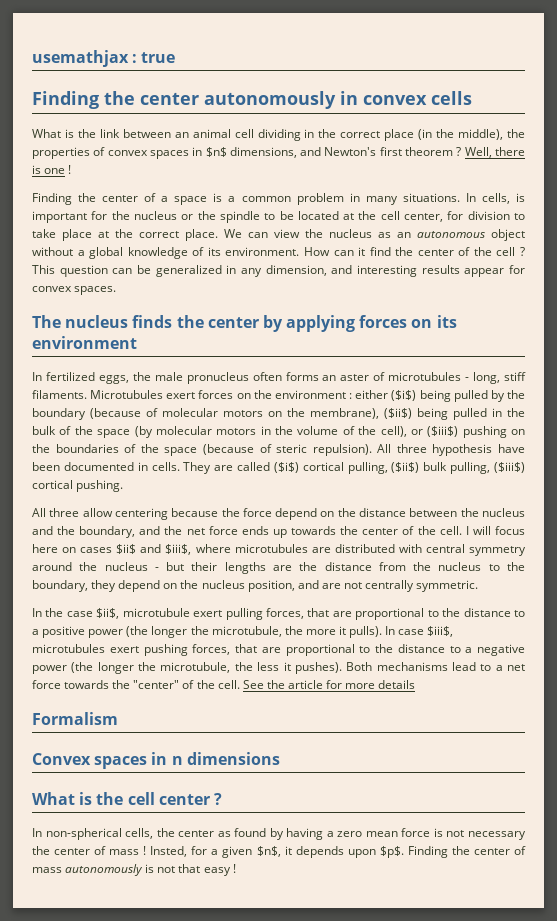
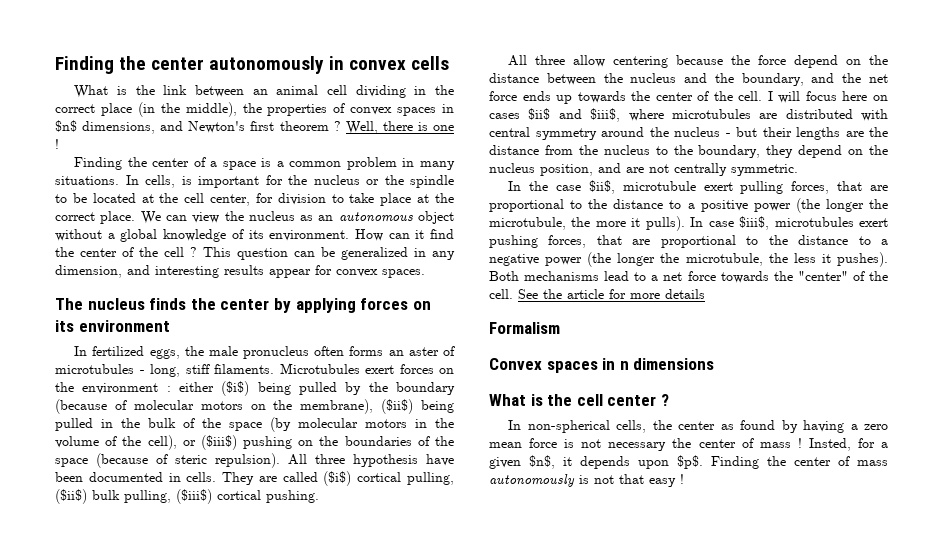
[32,50,176,67] usemathjax : true // -> (55, 65) none

